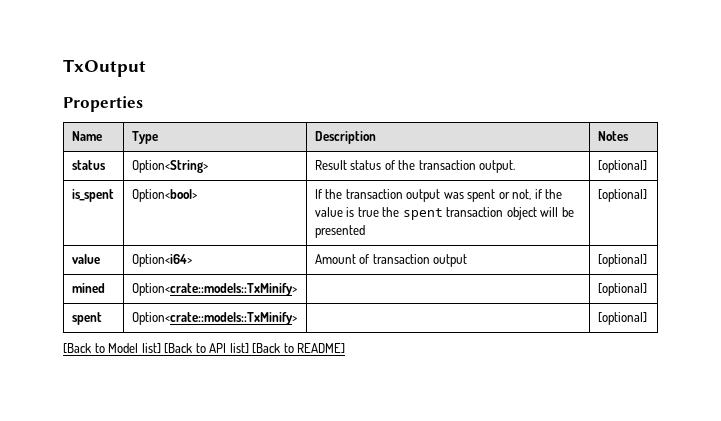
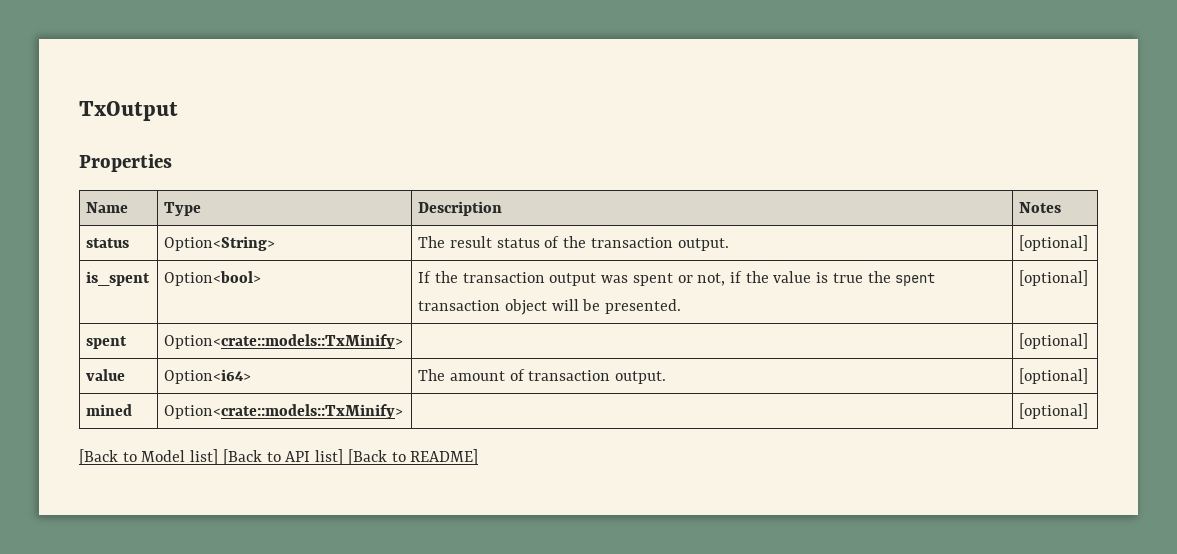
[314,160,347,170] Result -> [418,236,492,248] The result
[314,225,365,238] presented -> [605,299,682,314] [1019,270,1089,286] [86,336,128,349] [164,334,404,349] presented. | [optional] // spent | Option<crate::models::TxMinify> |
[314,254,356,264] Amount -> [418,369,505,381] The amount
[433,254,468,267] output -> [615,371,667,384] output.
[71,312,102,325] [131,312,297,325] [597,312,647,325] // spent | Option<crate::models::TxMinify> | | [optional] -> (1089, 411) none

